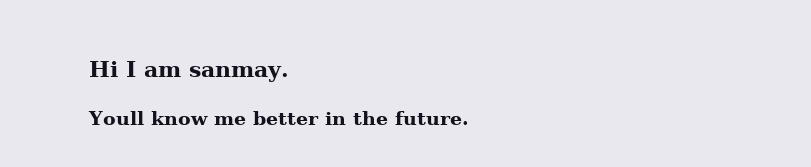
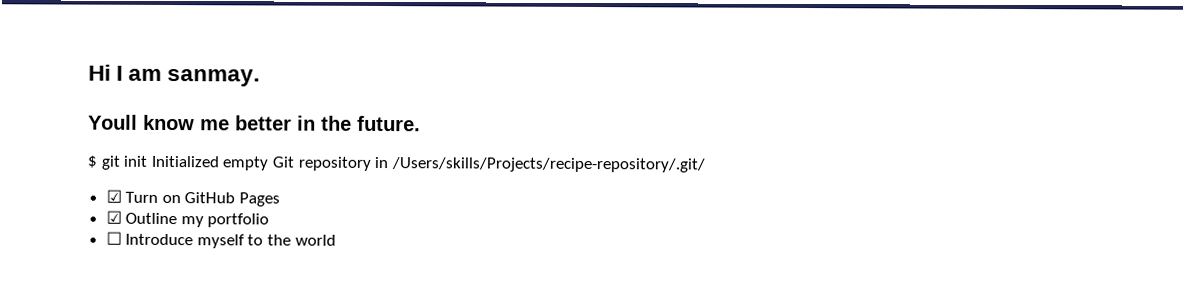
(469, 118) none -> [87,155,705,173] [105,189,281,207] [105,210,270,228] [105,231,336,249] // $ git init Initialized empty Git repository in /Users/skills/Projects/recipe-repository/.git/ // ☑ Turn on GitHub Pages // ☑ Outline my portfolio // ☐ Introduce myself to the world

